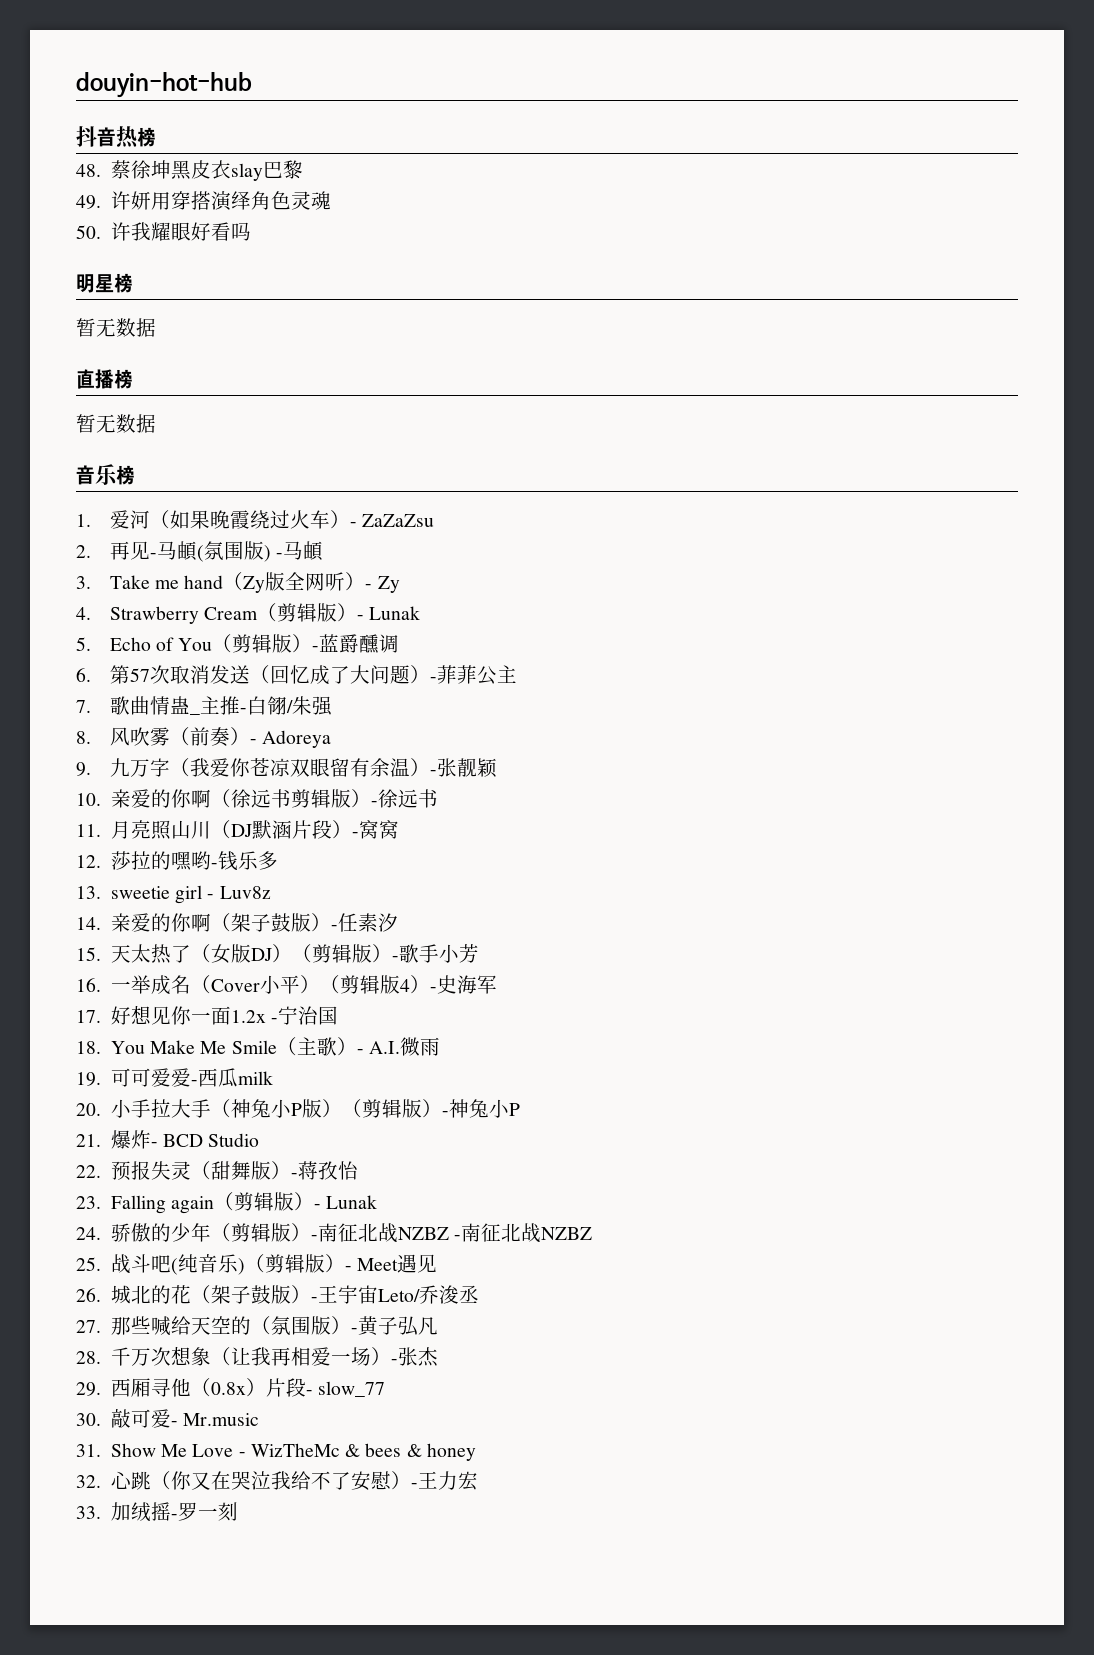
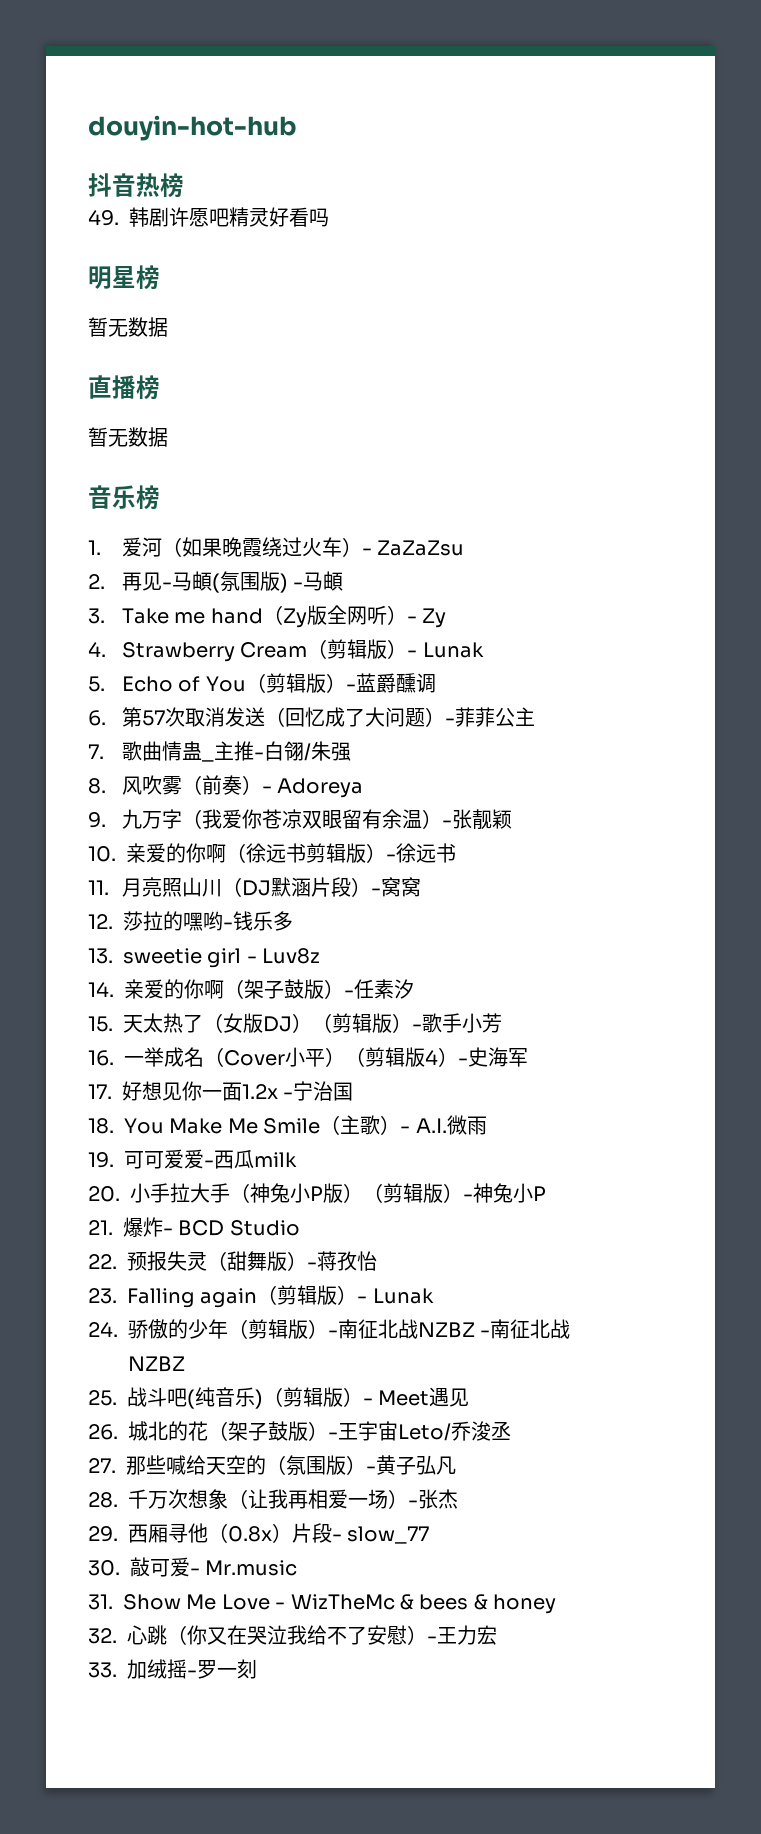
[76,160,303,181] [76,191,331,211] [76,222,191,241] 48.蔡徐坤黑皮衣slay巴黎 // 49.许妍用穿搭演绎角色灵魂 // 50.许我耀眼 -> [88,207,269,227] 49.韩剧许愿吧精灵

